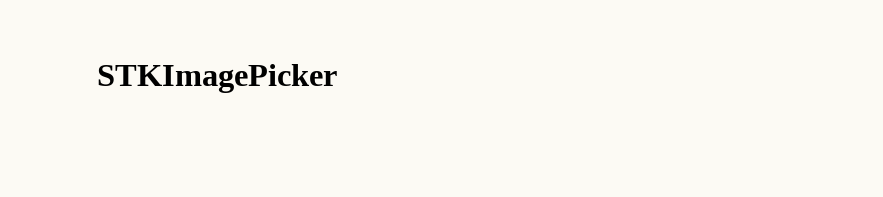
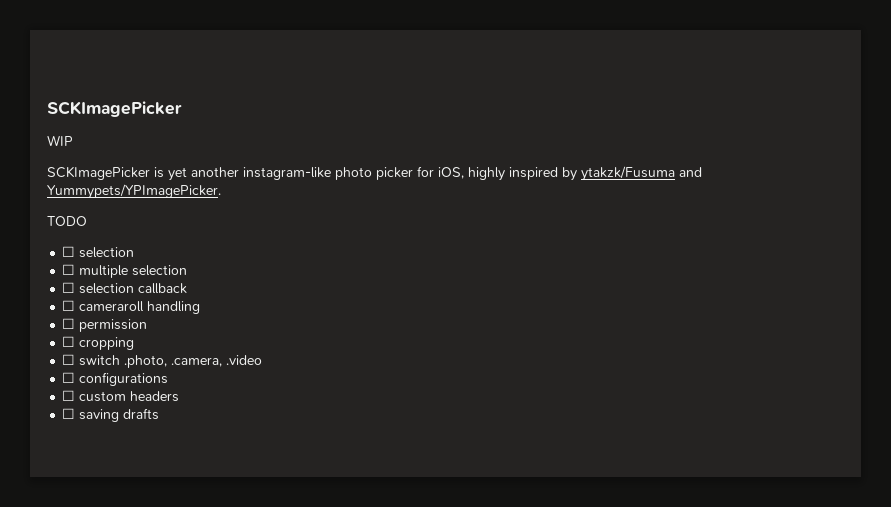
[97,64,337,93] STKImagePicker -> [47,101,182,117] [47,135,73,146] [47,166,702,181] [47,184,221,199] [47,216,87,226] [62,246,135,258] [62,264,188,278] [62,282,188,294] [62,300,201,314] [62,318,148,332] [62,336,135,350] [62,354,263,368] [62,372,169,386] [62,390,180,402] [62,408,160,422] SCKImagePicker // WIP // SCKImagePicker is yet another instagram-like photo picker for iOS, highly inspired by ytakzk/Fusuma and Yummypets/YPImagePicker. // TODO // ☐ selection // ☐ multiple selection // ☐ selection callback // ☐ cameraroll handling // ☐ permission // ☐ cropping // ☐ switch .photo, .camera, .video // ☐ configurations // ☐ custom headers // ☐ saving drafts

